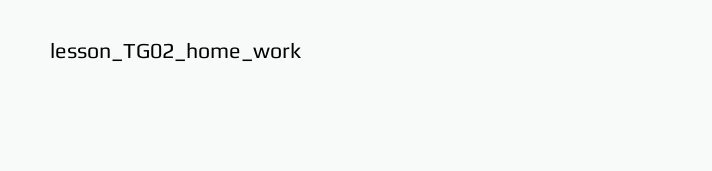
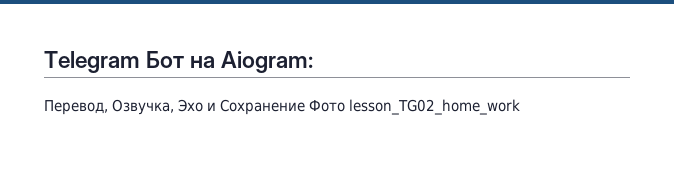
(50, 52) none -> [44,51,314,73] [44,99,345,115] Telegram Бот на Aiogram: // Перевод, Озвучка, Эхо и Сохранение Фото

